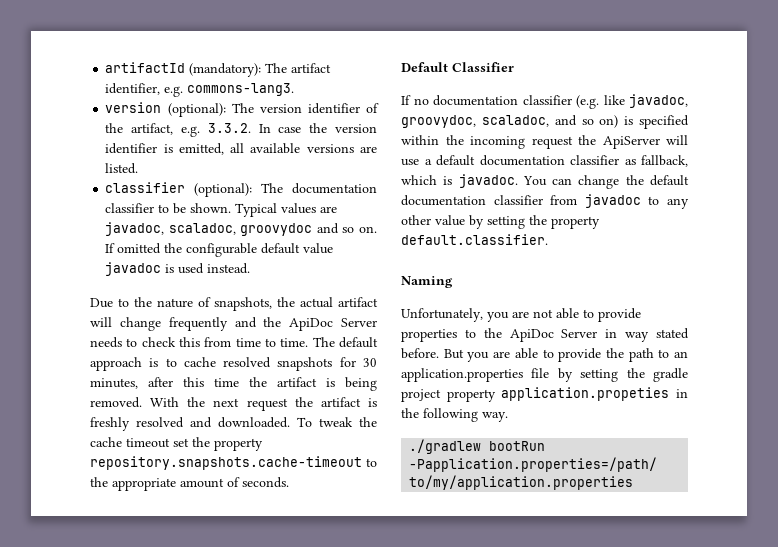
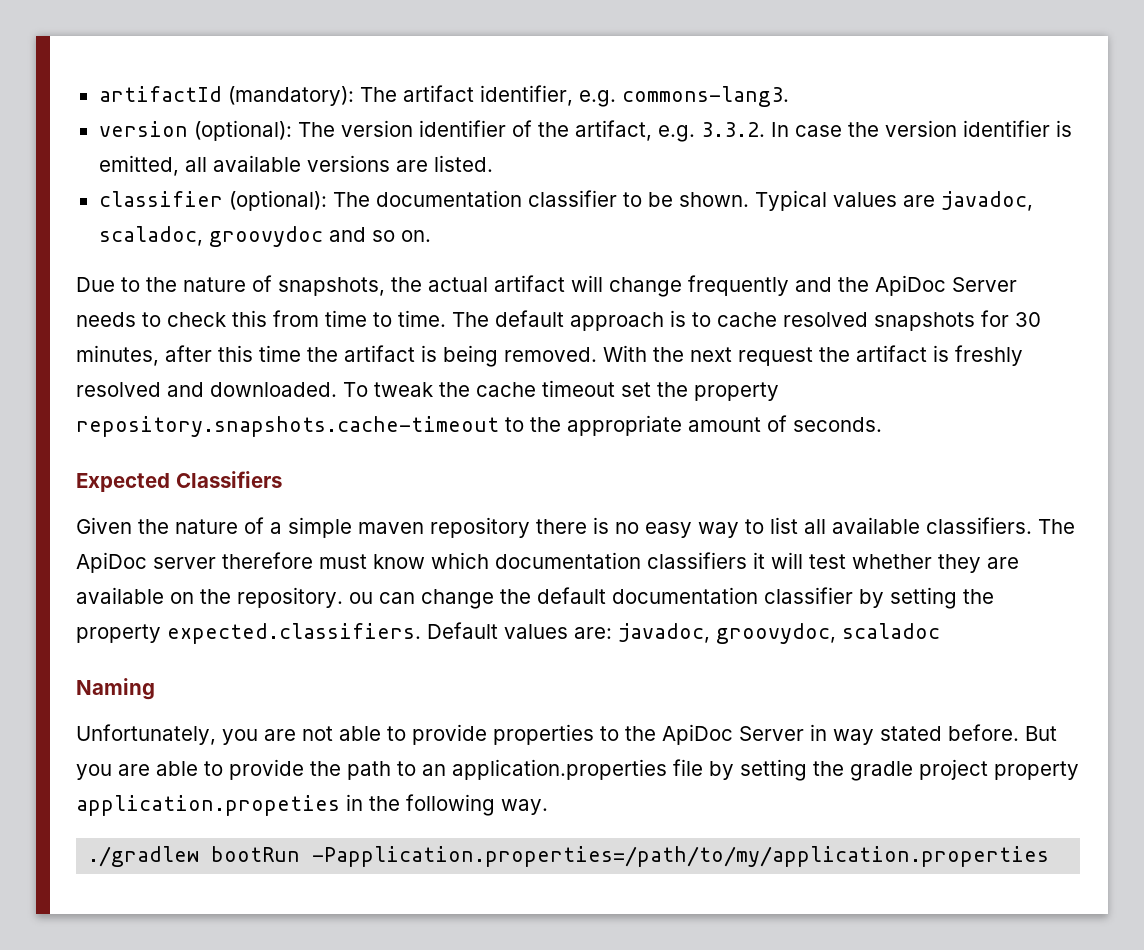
[105,243,334,257] [105,262,251,276] If omitted the configurable default value javadoc is used instead. -> (431, 236) none
[401,62,514,72] [401,94,688,109] [401,115,689,129] [401,135,688,149] [401,155,688,167] [401,174,547,188] Default Classifier // If no documentation classifier (e.g. like javadoc, groovydoc, scaladoc, and so on) is specified within the incoming request the ApiServer will use a default documentation classifier as fallback, which is javadoc. You -> [76,471,282,492] [76,517,1075,538] [76,552,1019,573] [76,587,373,608] Expected Classifiers // Given the nature of a simple maven repository there is no easy way to list all available classifiers. The ApiDoc server therefore must know which documentation classifiers it will test whether they are available on the repository. ou
[550,194,689,209] [401,215,600,229] [401,234,548,245] from javadoc to any other value by setting the property default.classifier. -> [859,587,994,609] [76,622,940,644] by setting the property expected.classifiers. Default values are: javadoc, groovydoc, scaladoc

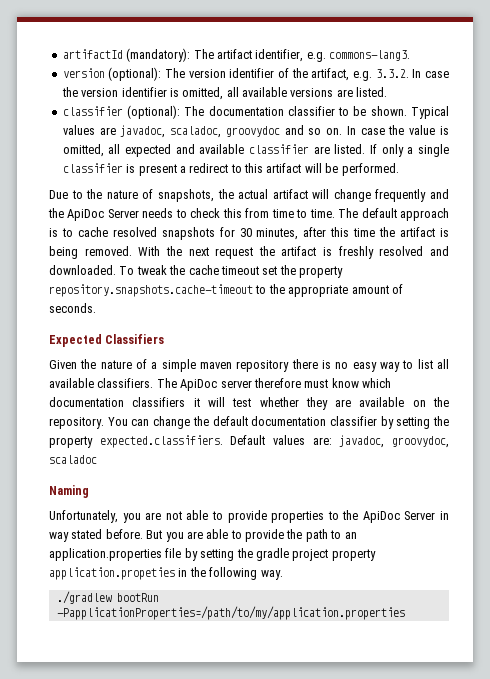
[98,155,179,176] emitted, -> [182,87,224,100] omitted,
(431, 236) none -> [346,125,449,135] [62,144,450,157] [62,163,399,176] In case the value is omitted, all expected and available classifier are listed. If only a single classifier is present a redirect to this artifact will be performed.
[349,592,373,604] ou -> [107,417,128,426] You
[312,846,1050,867] -Papplication.properties=/path/to/my/application.properties -> [56,606,405,620] -PapplicationProperties=/path/to/my/application.properties

